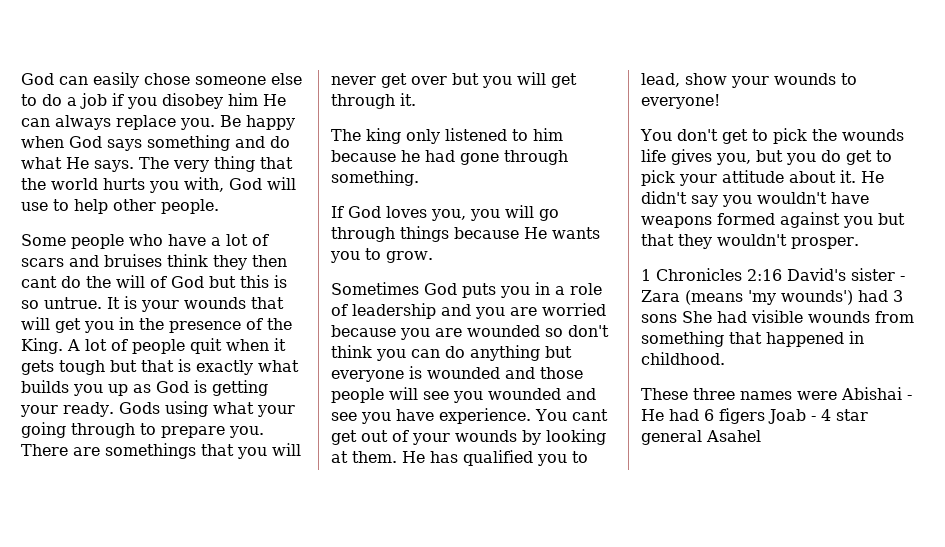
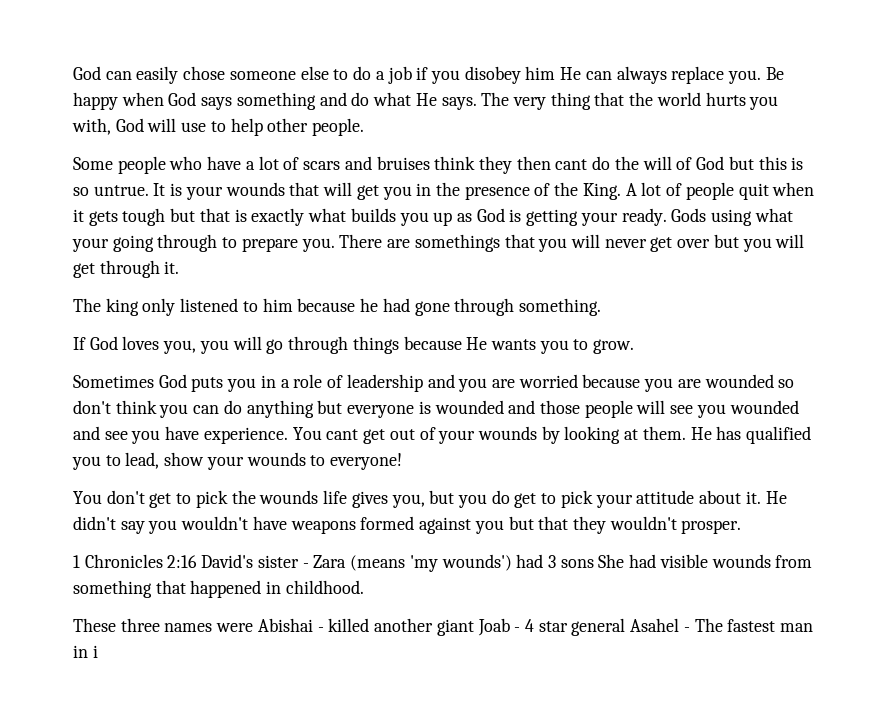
[641,408,765,424] He had 6 figers -> [328,618,474,636] killed another giant
(761, 436) none -> [683,618,814,632] [73,645,98,658] - The fastest man in i

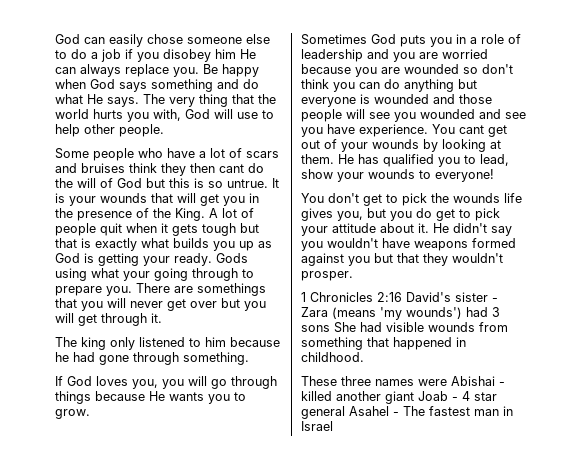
[92,645,98,658] i -> [301,421,333,431] Israel

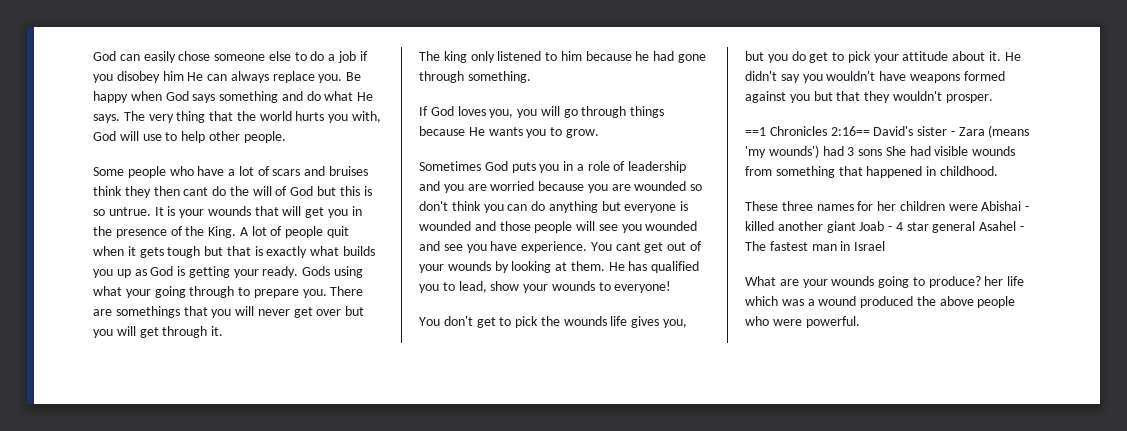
[301,292,402,302] 1 Chronicles 2:16 -> [745,126,870,136] ==1 Chronicles 2:16==
(414, 382) none -> [857,201,945,211] for her children
(333, 426) none -> [745,276,1025,288] [745,296,1016,308] [745,316,860,328] // What are your wounds going to produce? her life which was a wound produced the above people who were powerful.

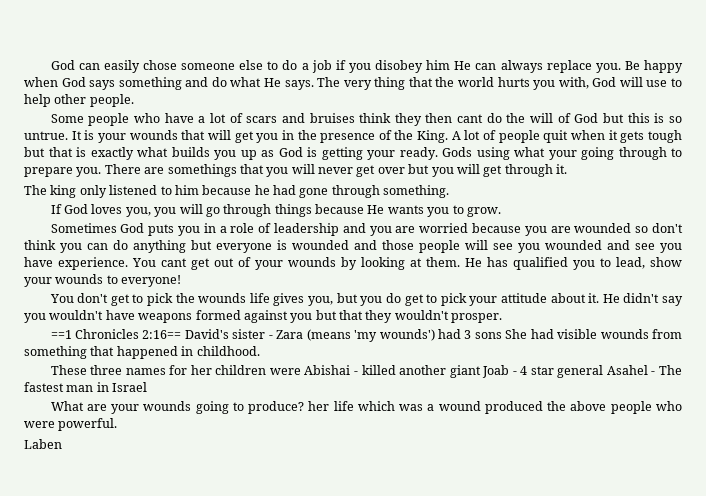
(860, 322) none -> [24,439,62,449] // Laben

